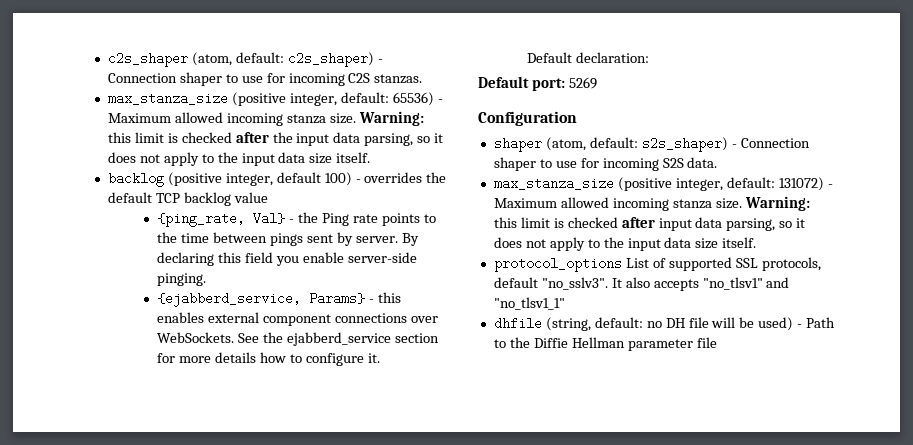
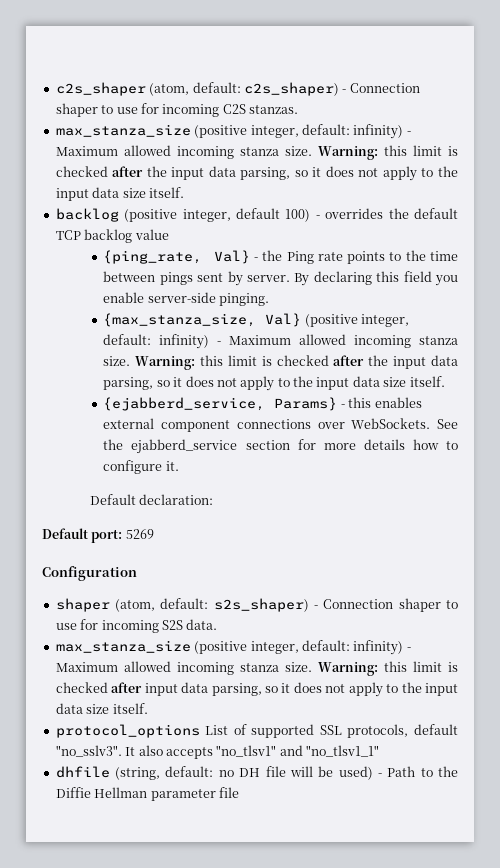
[392,92,434,106] 65536) -> [353,124,404,139] infinity)
(207, 279) none -> [103,313,410,327] [103,334,458,349] [103,355,459,370] [103,376,445,391] // {max_stanza_size, Val} (positive integer, default: infinity) - Maximum allowed incoming stanza size. Warning: this limit is checked after the input data parsing, so it does not apply to the input data size itself.
[778,177,824,191] 131072) -> [353,640,404,655] infinity)

